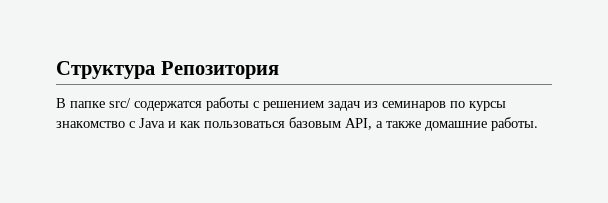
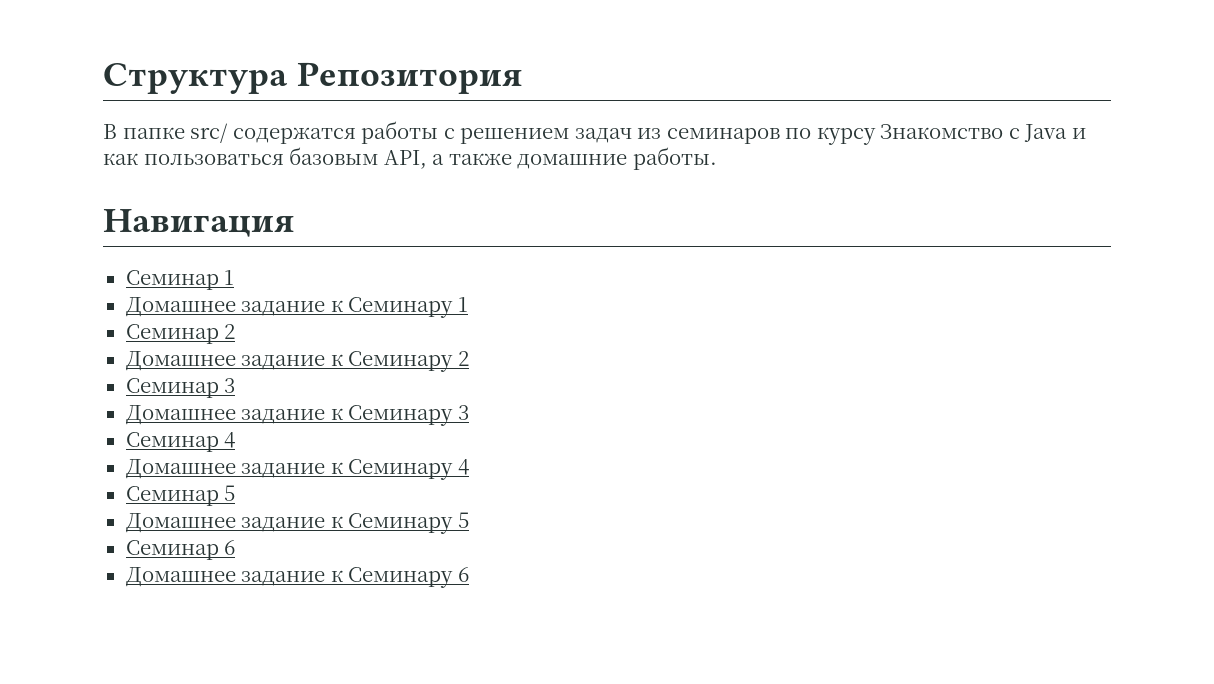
[469,101,506,111] [56,121,125,128] курсы знакомство -> [816,124,1004,145] курсу Знакомство
(538, 124) none -> [103,209,294,237] [125,270,235,290] [125,297,468,318] [125,324,236,344] [125,351,469,372] [125,378,236,398] [125,405,469,426] [125,432,236,452] [125,459,469,480] [125,485,236,506] [125,512,469,534] [125,540,236,560] [125,567,469,588] // Навигация // Семинар 1 // Домашнее задание к Семинару 1 // Семинар 2 // Домашнее задание к Семинару 2 // Семинар 3 // Домашнее задание к Семинару 3 // Семинар 4 // Домашнее задание к Семинару 4 // Семинар 5 // Домашнее задание к Семинару 5 // Семинар 6 // Домашнее задание к Семинару 6

